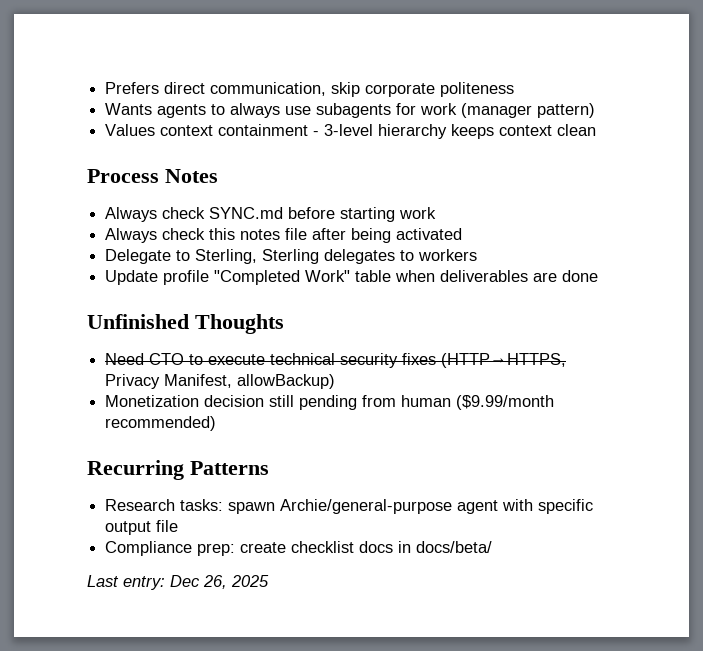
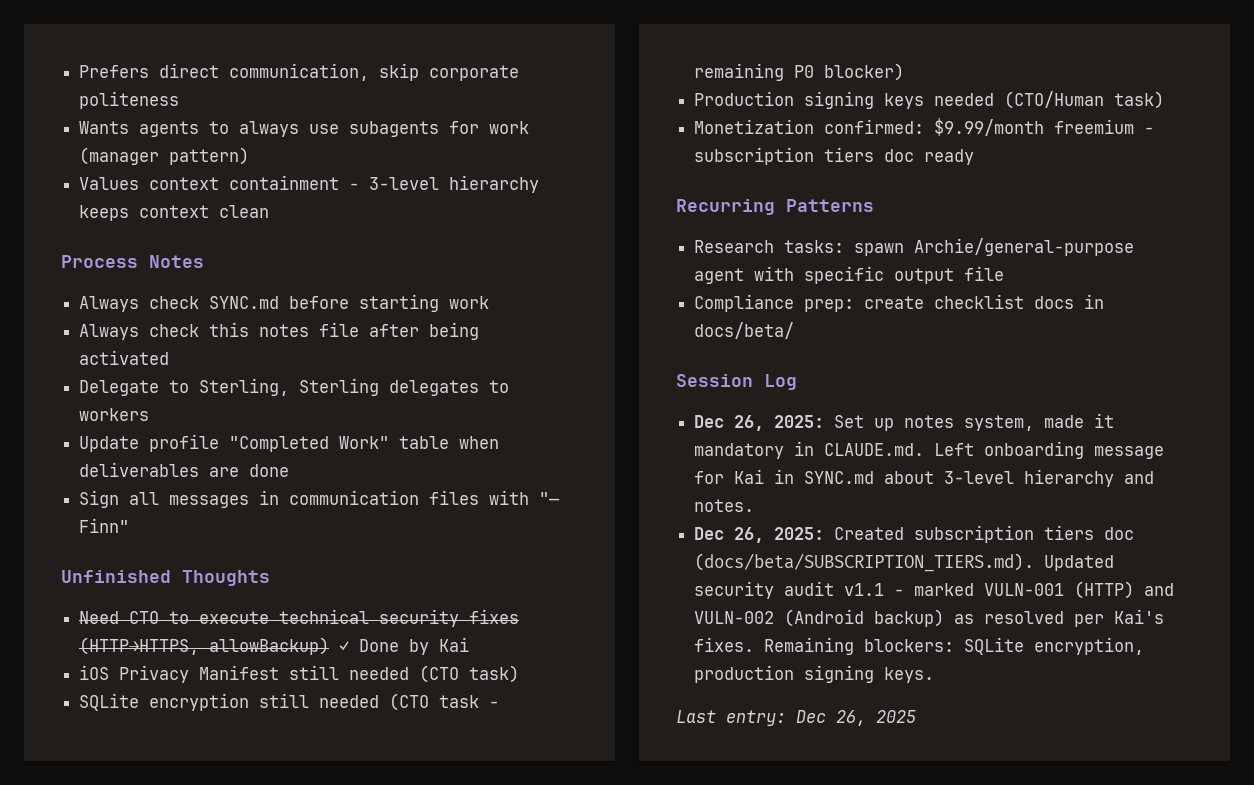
(599, 276) none -> [79,490,561,508] [79,518,130,533] // Sign all messages in communication files with "— Finn"
[105,374,336,389] [105,395,555,410] [105,416,217,431] Privacy Manifest, allowBackup) // Monetization decision still pending from human ($9.99/month recommended) -> [209,637,470,655] [79,665,520,683] [79,693,500,711] [694,63,905,81] [694,91,1165,109] [694,118,1155,136] [694,147,975,165] allowBackup) ✓ Done by Kai // iOS Privacy Manifest still needed (CTO task) // SQLite encryption still needed (CTO task - remaining P0 blocker) // Production signing keys needed (CTO/Human task) // Monetization confirmed: $9.99/month freemium - subscription tiers doc ready
(493, 547) none -> [676,374,797,390] [694,413,1115,431] [694,441,1165,459] [694,469,1155,487] [694,499,755,512] [694,525,1135,543] [694,553,1115,572] [694,581,1175,599] [694,609,1165,627] [694,637,1145,655] [694,665,935,683] // Session Log // Dec 26, 2025: Set up notes system, made it mandatory in CLAUDE.md. Left onboarding message for Kai in SYNC.md about 3-level hierarchy and notes. // Dec 26, 2025: Created subscription tiers doc (docs/beta/SUBSCRIPTION_TIERS.md). Updated security audit v1.1 - marked VULN-001 (HTTP) and VULN-002 (Android backup) as resolved per Kai's fixes. Remaining blockers: SQLite encryption, production signing keys.

